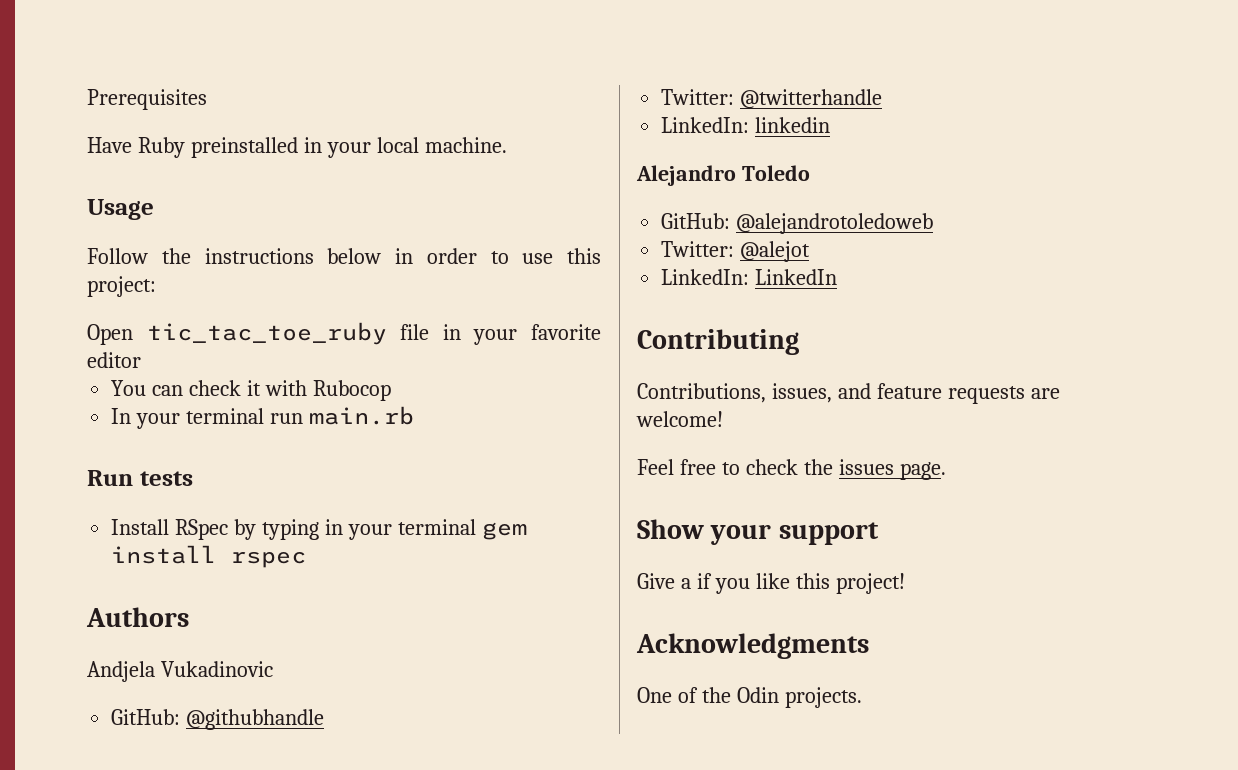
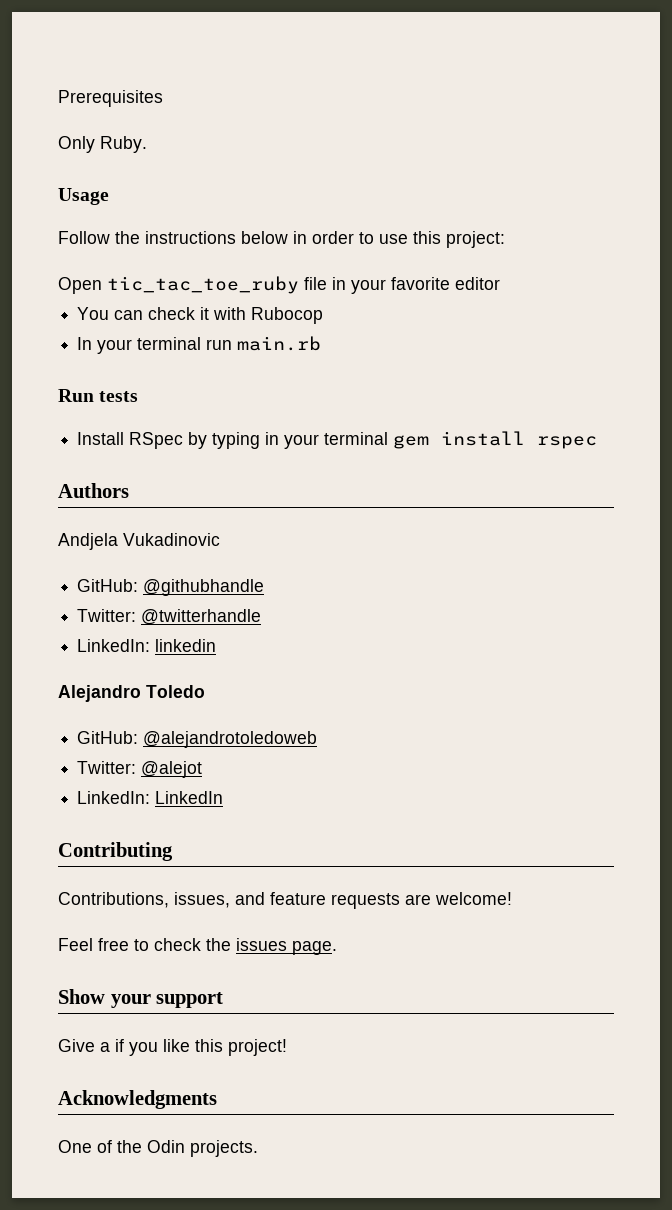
[87,137,507,158] Have Ruby preinstalled in your local machine. -> [58,136,147,153] Only Ruby.

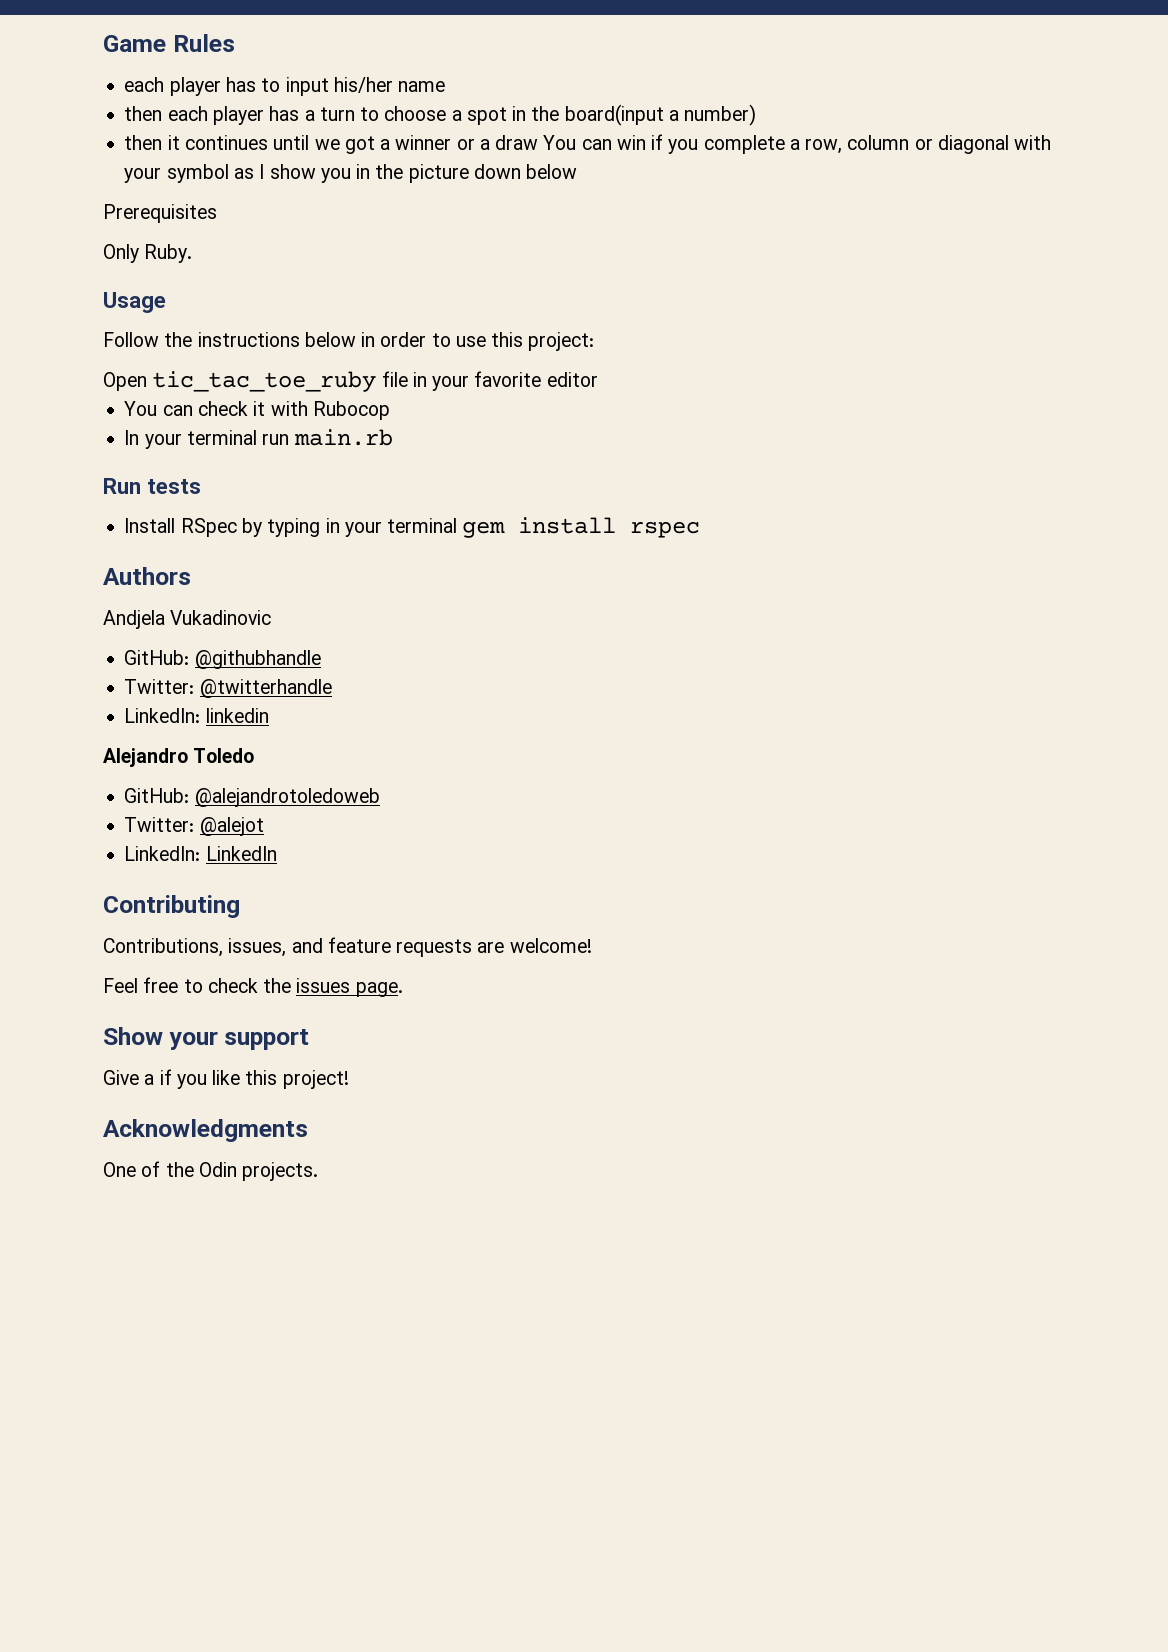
(58, 98) none -> [103,34,235,52] [124,77,446,96] [124,104,757,126] [124,134,1052,154] [124,164,578,183] Game Rules // each player has to input his/her name // then each player has a turn to choose a spot in the board(input a number) // then it continues until we got a winner or a draw You can win if you complete a row, column or diagonal with your symbol as I show you in the picture down below //

